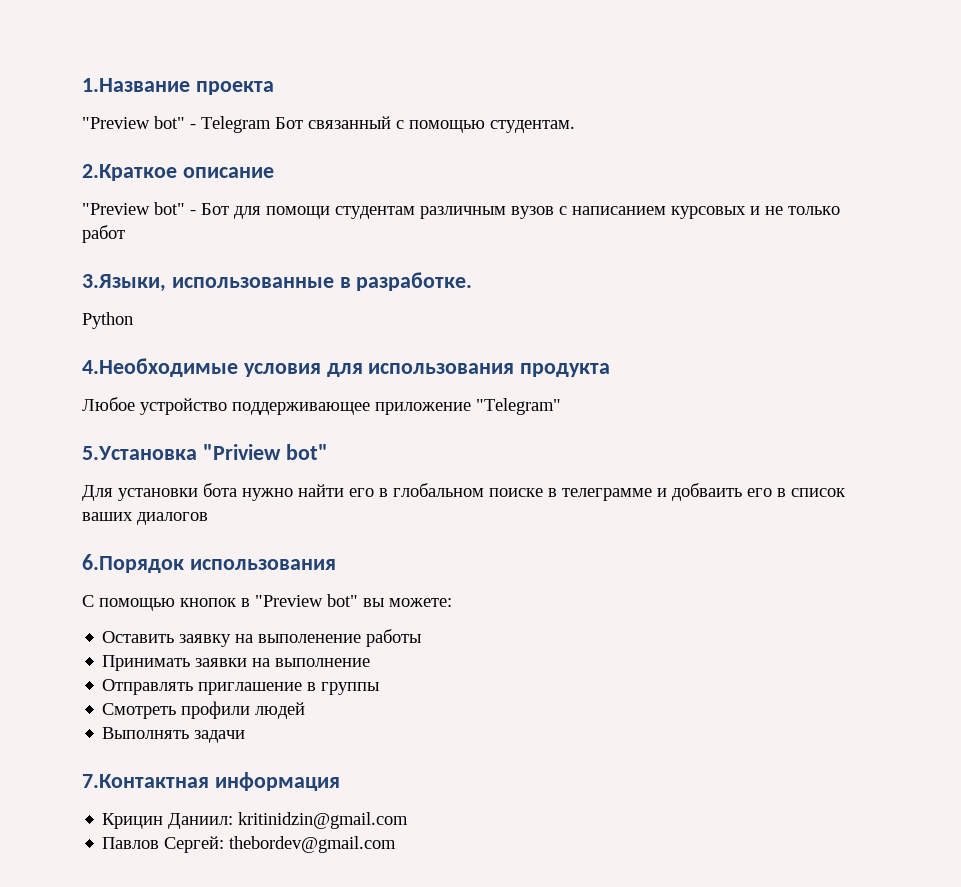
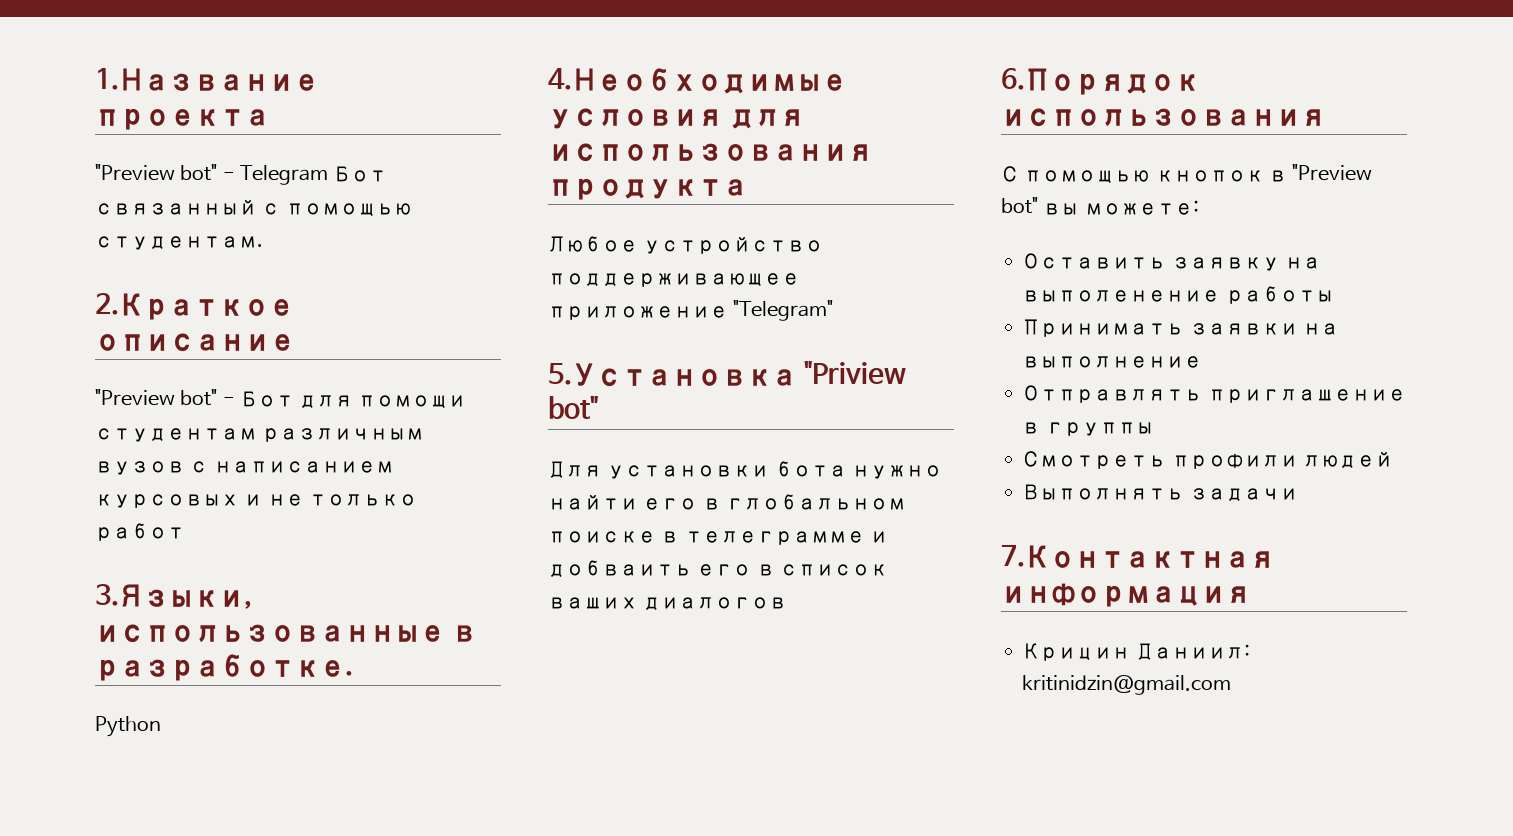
[102,836,397,853] // Павлов Сергей: thebordev@gmail.com -> (1232, 685) none

